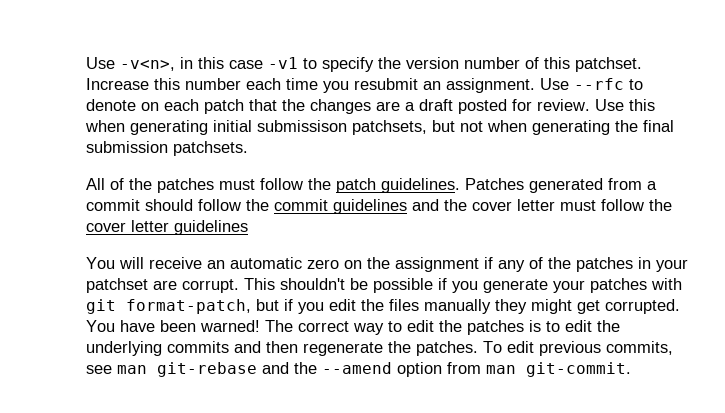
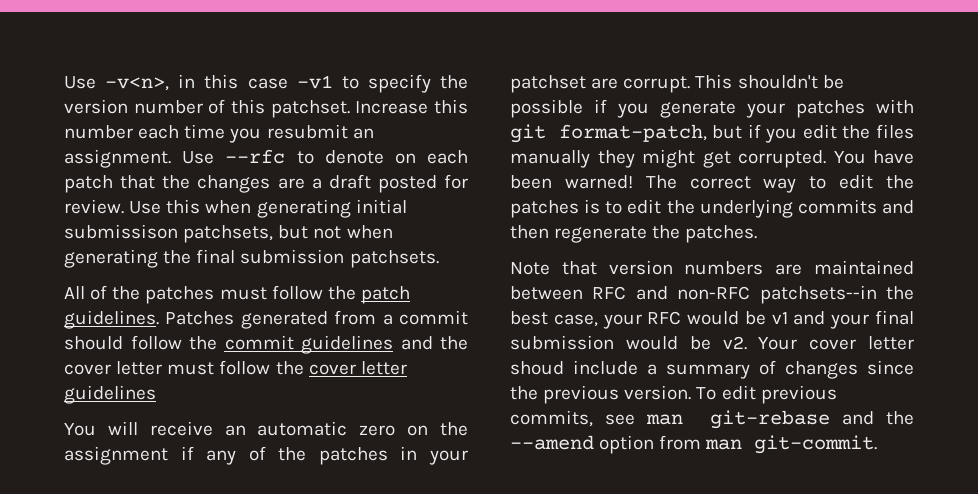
(478, 348) none -> [510,260,914,275] [510,285,914,304] [510,310,914,329] [510,335,914,350] [510,360,914,379] [510,385,692,404] // Note that version numbers are maintained between RFC and non-RFC patchsets--in the best case, your RFC would be v1 and your final submission would be v2. Your cover letter shoud include a summary of changes since the previous version.

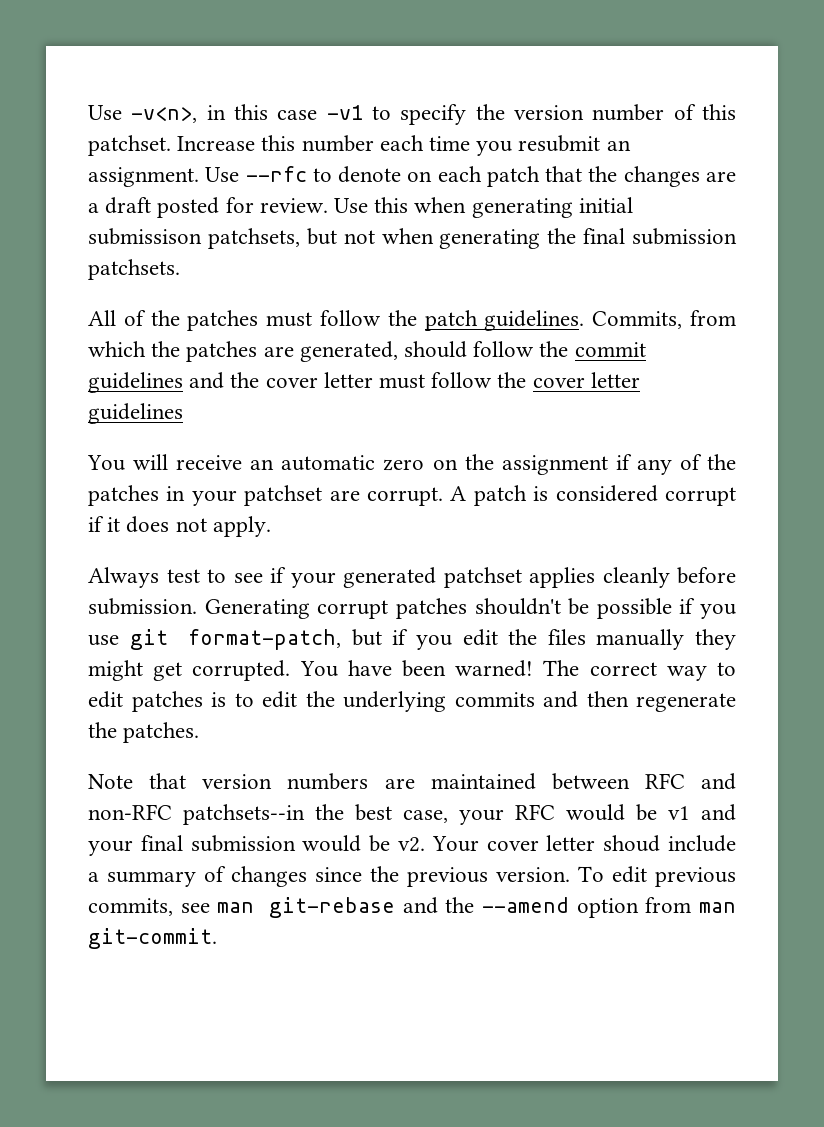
[165,310,468,329] Patches generated from a commit -> [592,310,736,329] [88,341,398,362] Commits, from which the patches are generated,
[695,74,733,89] This -> [450,485,736,506] [88,516,271,537] [88,567,736,588] [88,598,467,619] A patch is considered corrupt if it does not apply. // Always test to see if your generated patchset applies cleanly before submission. Generating corrupt patches
[660,99,914,118] generate your patches with -> [88,635,119,646] use
[886,175,914,189] the -> (123, 699) none

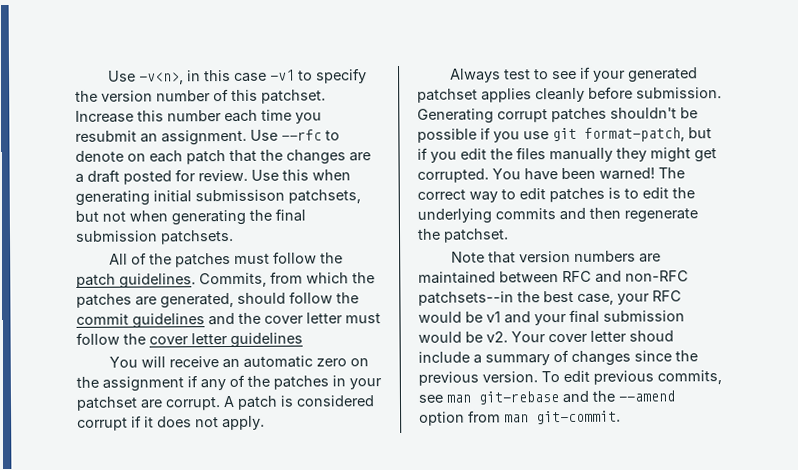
[123,722,200,743] patches. -> [443,228,509,243] patchset.

